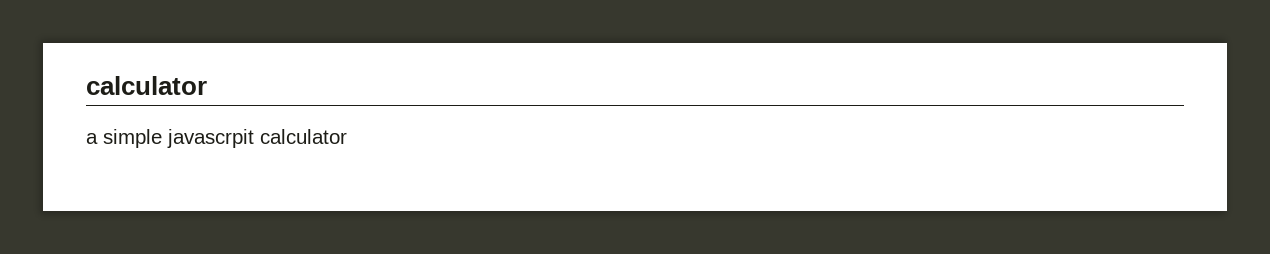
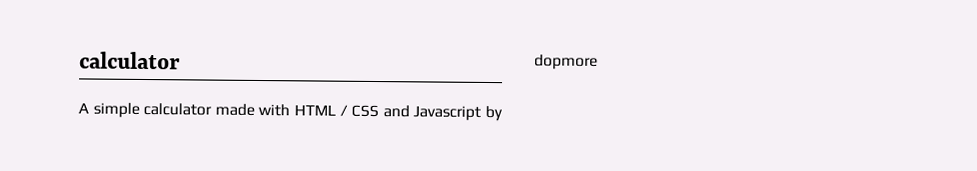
[86,129,347,148] a simple javascrpit calculator -> [78,102,504,122] [534,54,598,70] A simple calculator made with HTML / CSS and Javascript by dopmore

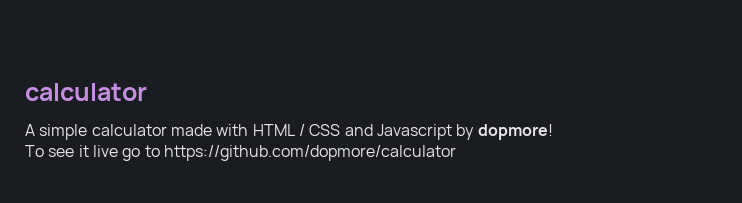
[534,54,598,70] dopmore -> [477,124,553,140] [25,145,456,161] dopmore! // To see it live go to https://github.com/dopmore/calculator

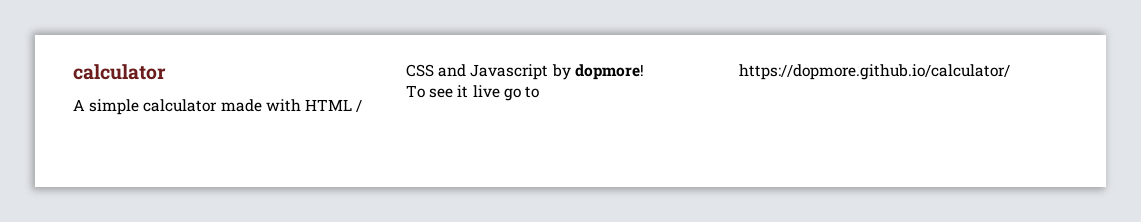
[163,145,456,161] https://github.com/dopmore/calculator -> [739,64,1010,80] https://dopmore.github.io/calculator/

